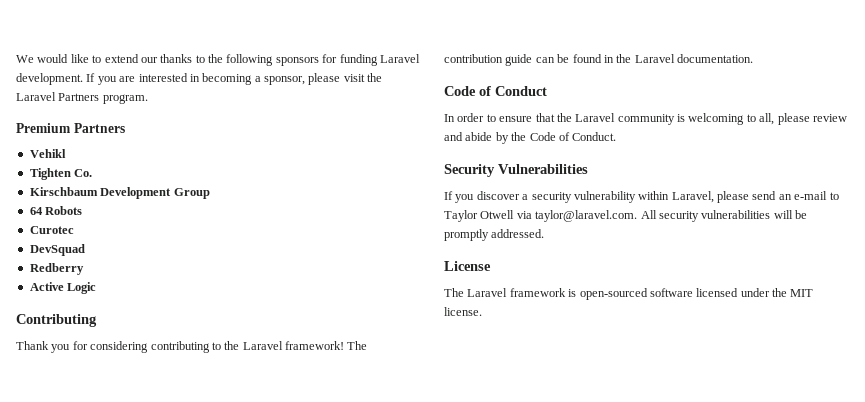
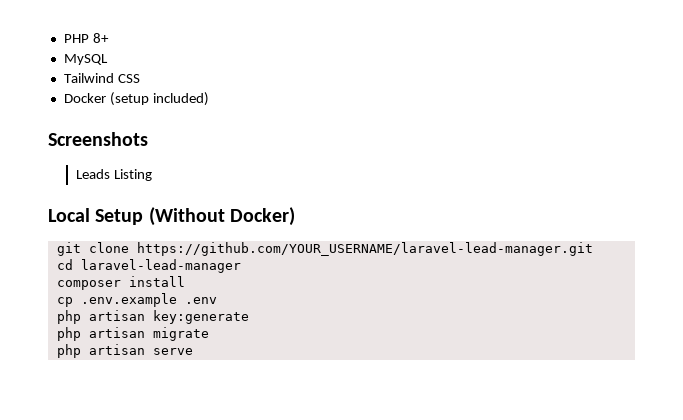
[16,54,420,66] [16,73,383,85] [16,92,148,104] [16,123,125,133] [29,149,66,158] [29,168,93,180] [29,187,210,199] [29,206,83,215] [29,226,74,234] [29,244,85,256] [29,263,84,275] [29,282,97,294] [16,314,97,327] [16,341,368,353] [444,54,753,66] [444,86,547,96] [444,113,847,125] [444,132,617,144] [444,164,588,177] [444,191,839,203] [444,210,807,222] [444,229,545,241] [444,261,491,271] [444,288,814,300] [444,307,482,316] We would like to extend our thanks to the following sponsors for funding Laravel development. If you are interested in becoming a sponsor, please visit the Laravel Partners program. // Premium Partners // Vehikl // Tighten Co. // Kirschbaum Development Group // 64 Robots // Curotec // DevSquad // Redberry // Active Logic // Contributing // Thank you for considering contributing to the Laravel framework! The contribution guide can be found in the Laravel documentation. // Code of Conduct // In order to ensure that the Laravel community is welcoming to all, please review and abide by the Code of Conduct. // Security Vulnerabilities // If you discover a security vulnerability within Laravel, please send an e-mail to Taylor Otwell via taylor@laravel.com. All security vulnerabilities will be promptly addressed. // License // The Laravel framework is open-sourced software licensed under the MIT license. -> [63,33,109,43] [63,54,108,65] [63,73,140,83] [63,92,209,106] [48,132,148,146] [76,169,152,181] [48,207,295,226] [56,242,593,256] [56,259,241,273] [56,276,185,290] [56,293,217,307] [56,310,249,324] [56,327,209,341] [56,344,193,358] PHP 8+ // MySQL // Tailwind CSS // Docker (setup included) // Screenshots // Leads Listing // Local Setup (Without Docker) // git clone https://github.com/YOUR_USERNAME/laravel-lead-manager.git // cd laravel-lead-manager // composer install // cp .env.example .env // php artisan key:generate // php artisan migrate // php artisan serve

